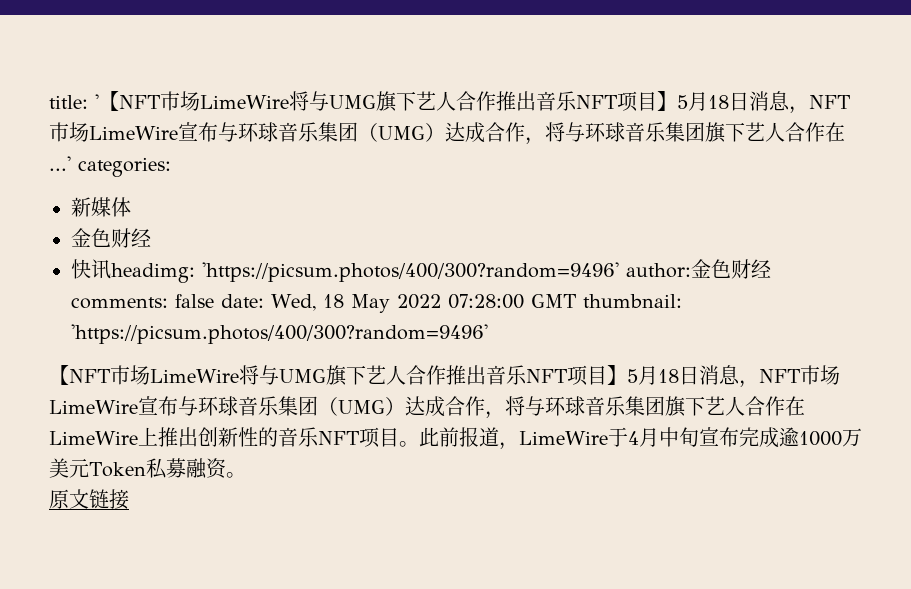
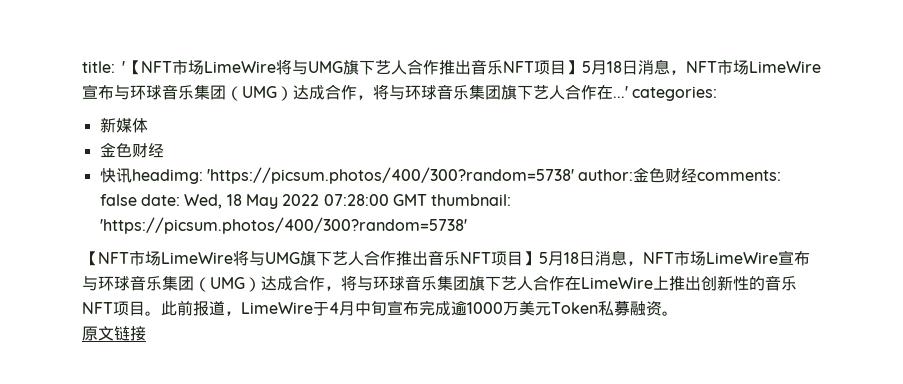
[202,262,619,282] 'https://picsum.photos/400/300?random=9496' -> [206,167,574,184] 'https://picsum.photos/400/300?random=5738'
[71,324,488,344] 'https://picsum.photos/400/300?random=9496' -> [99,217,467,234] 'https://picsum.photos/400/300?random=5738'

